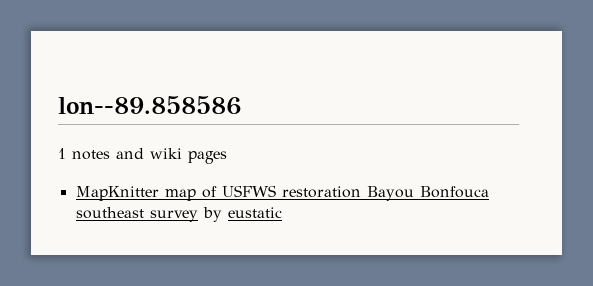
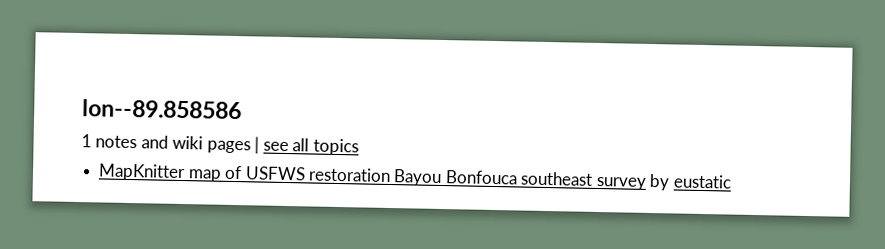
(227, 157) none -> [254,136,359,156] | see all topics

